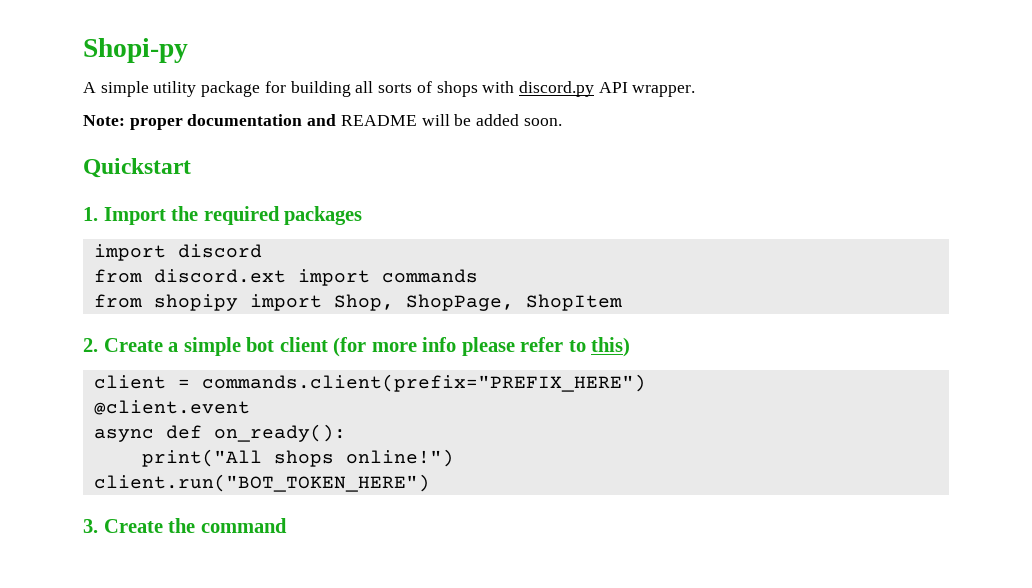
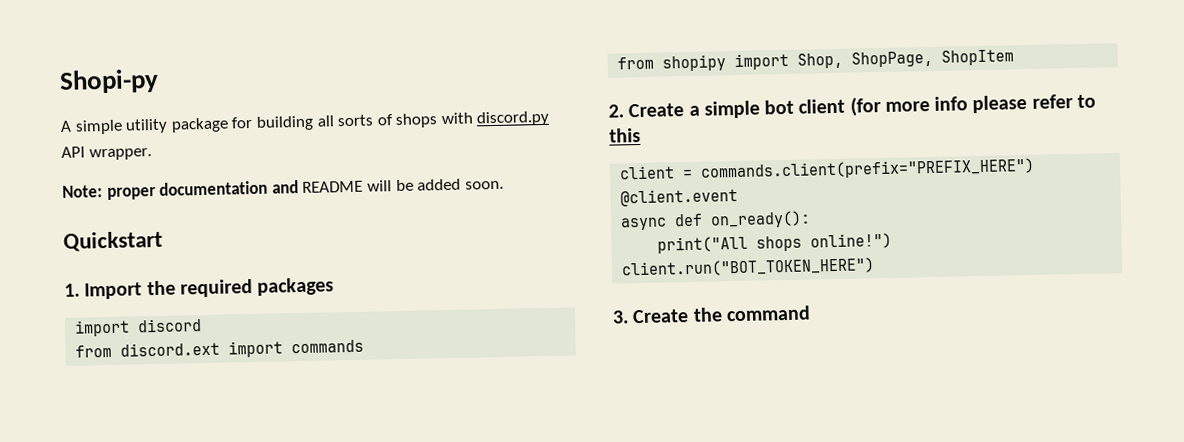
[591,337,631,357] this) -> [609,127,641,143] this

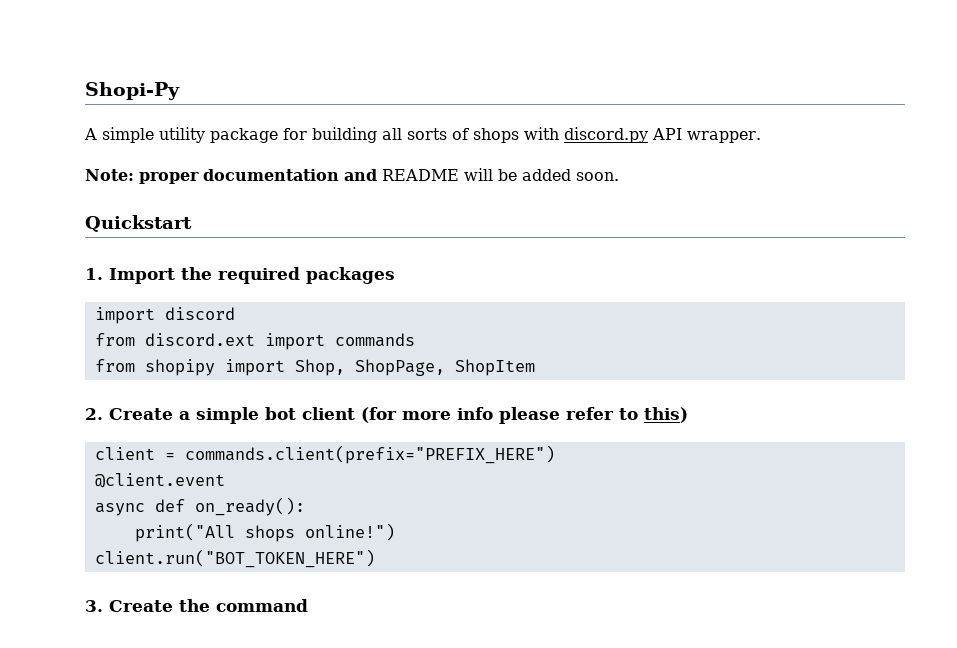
[59,68,159,94] Shopi-py -> [85,82,180,100] Shopi-Py
[609,127,641,143] this -> [644,407,688,423] this)

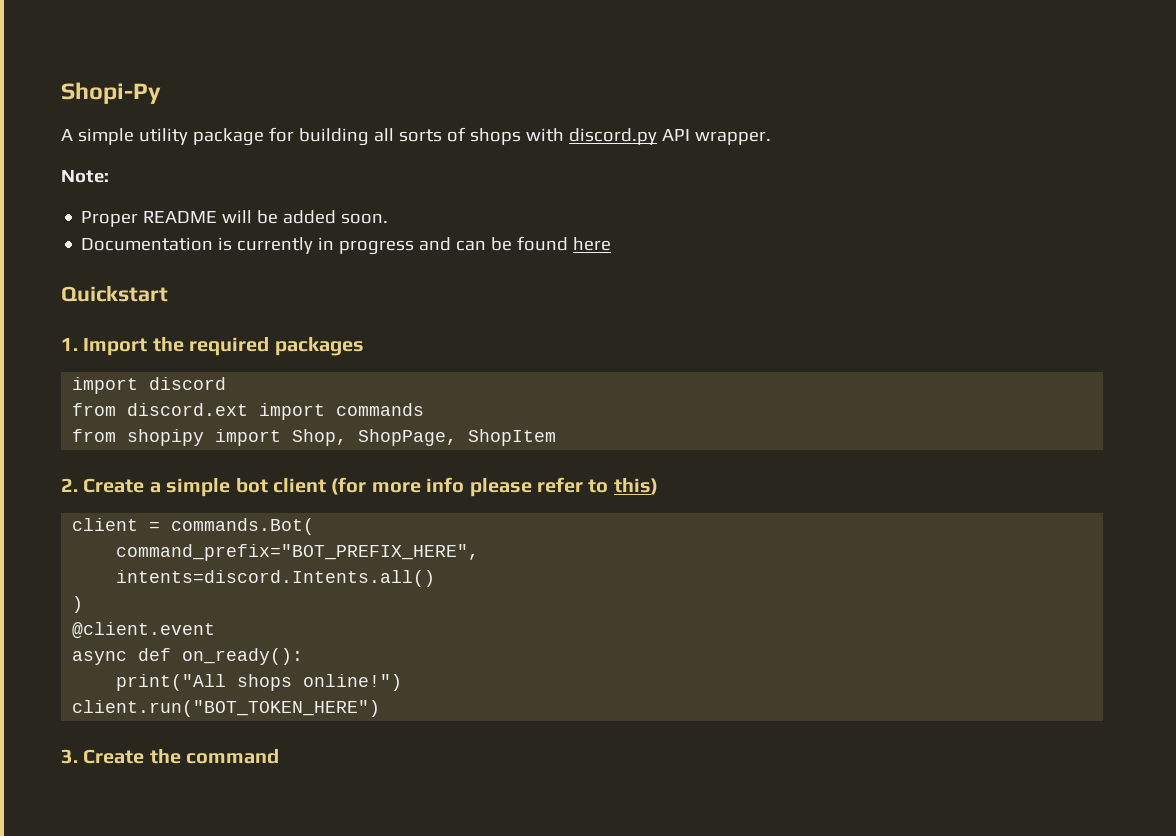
[139,169,377,184] proper documentation and -> [81,211,139,227] // Proper
(619, 176) none -> [81,236,612,255] // Documentation is currently in progress and can be found here
[184,445,555,464] commands.client(prefix="PREFIX_HERE") -> [171,518,315,535] [116,544,480,561] [116,570,436,587] [72,596,84,613] commands.Bot( // command_prefix="BOT_PREFIX_HERE", // intents=discord.Intents.all() // )

